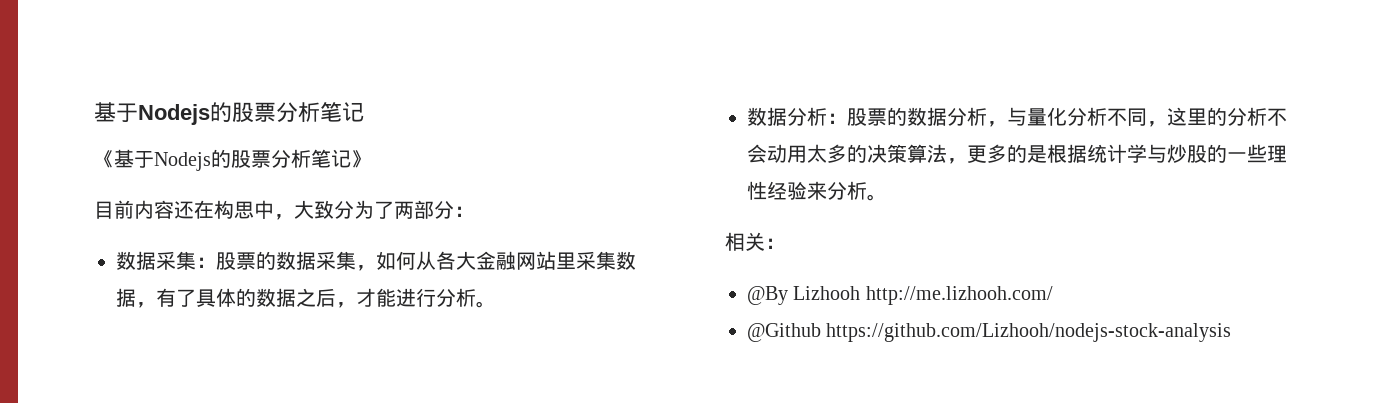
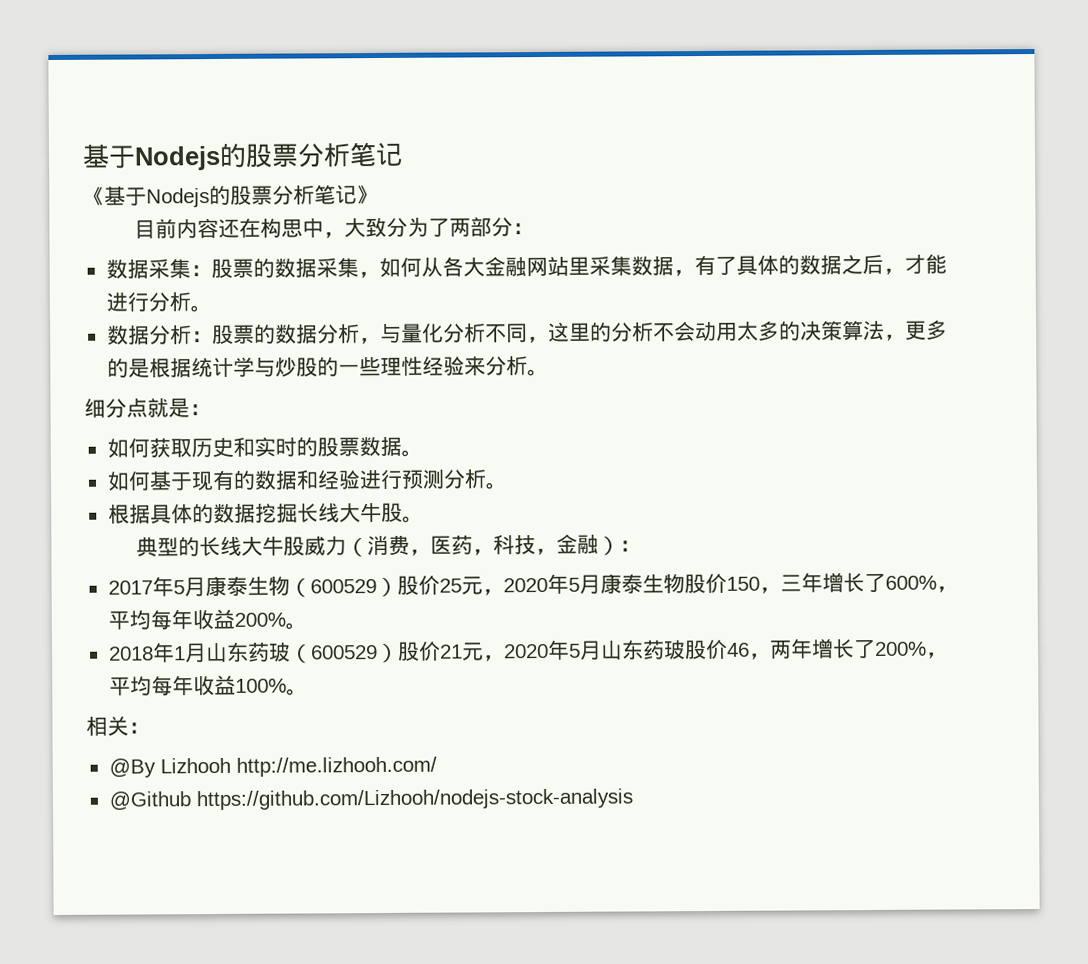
(887, 197) none -> [84,398,211,418] [106,436,423,459] [106,469,508,492] [107,502,424,525] [136,533,642,558] [107,572,958,598] [107,608,307,631] [107,638,948,664] [108,674,308,697] // 细分点就是： // 如何获取历史和实时的股票数据。 // 如何基于现有的数据和经验进行预测分析。 // 根据具体的数据挖掘长线大牛股。 // 典型的长线大牛股威力（消费，医药，科技，金融）： // 2017年5月康泰生物（600529）股价25元，2020年5月康泰生物股价150，三年增长了600%，平均每年收益200%。 // 2018年1月山东药玻（600529）股价21元，2020年5月山东药玻股价46，两年增长了200%，平均每年收益100%。

